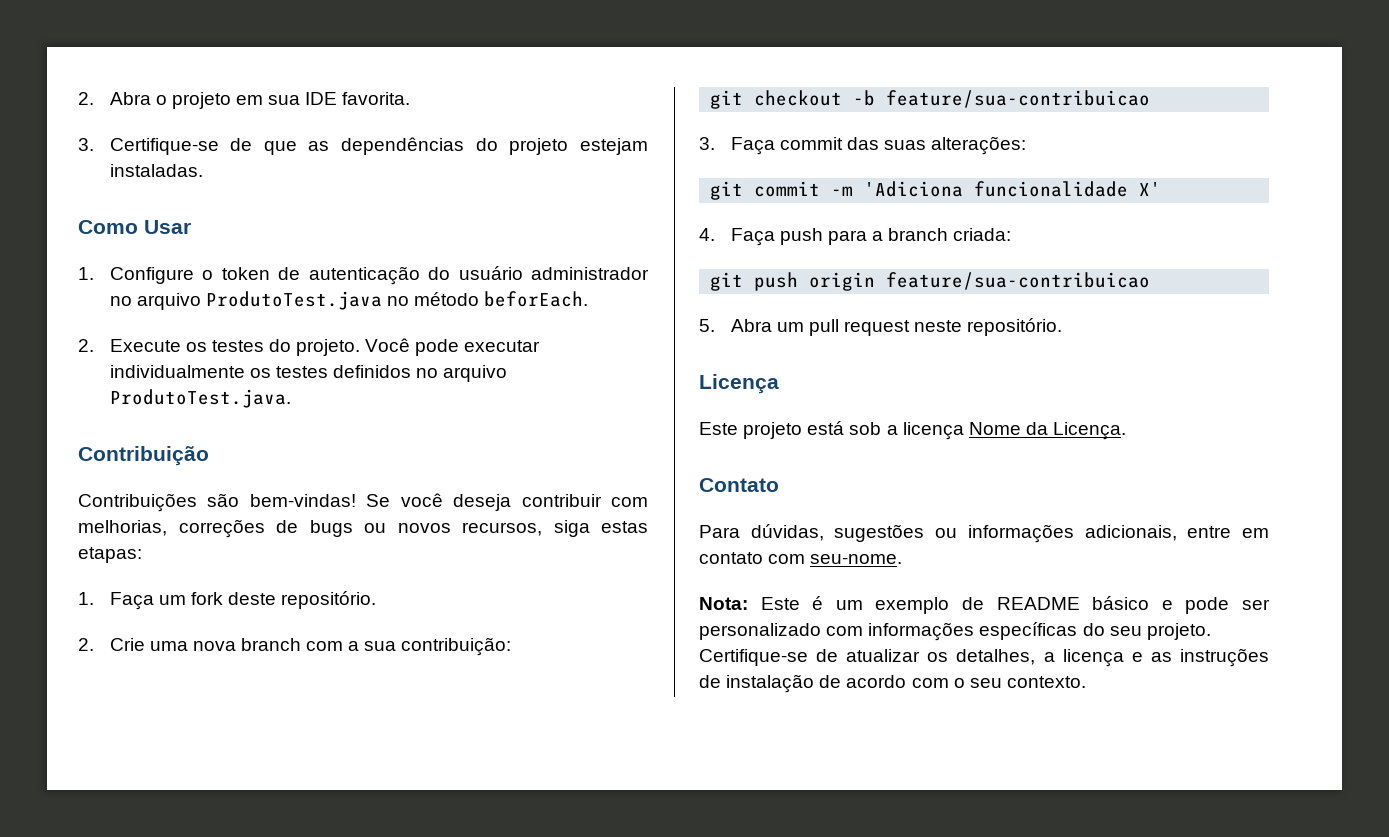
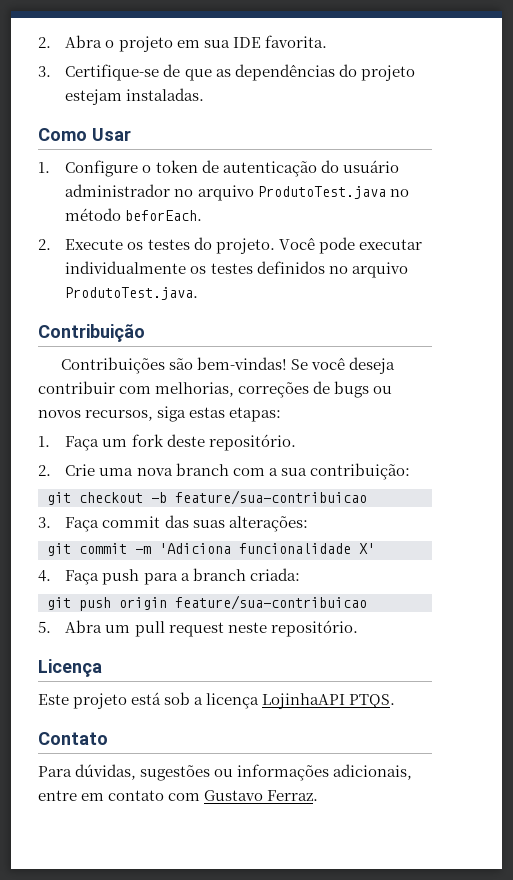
[968,422,1127,440] Nome da Licença. -> [262,693,396,709] LojinhaAPI PTQS.
[810,554,903,564] [699,596,1270,614] [699,622,1211,641] [699,648,1270,667] [699,674,1086,693] seu-nome. // Nota: Este é um exemplo de README básico e pode ser personalizado com informações específicas do seu projeto. Certifique-se de atualizar os detalhes, a licença e as instruções de instalação de acordo com o seu contexto. -> [204,790,319,801] Gustavo Ferraz.

